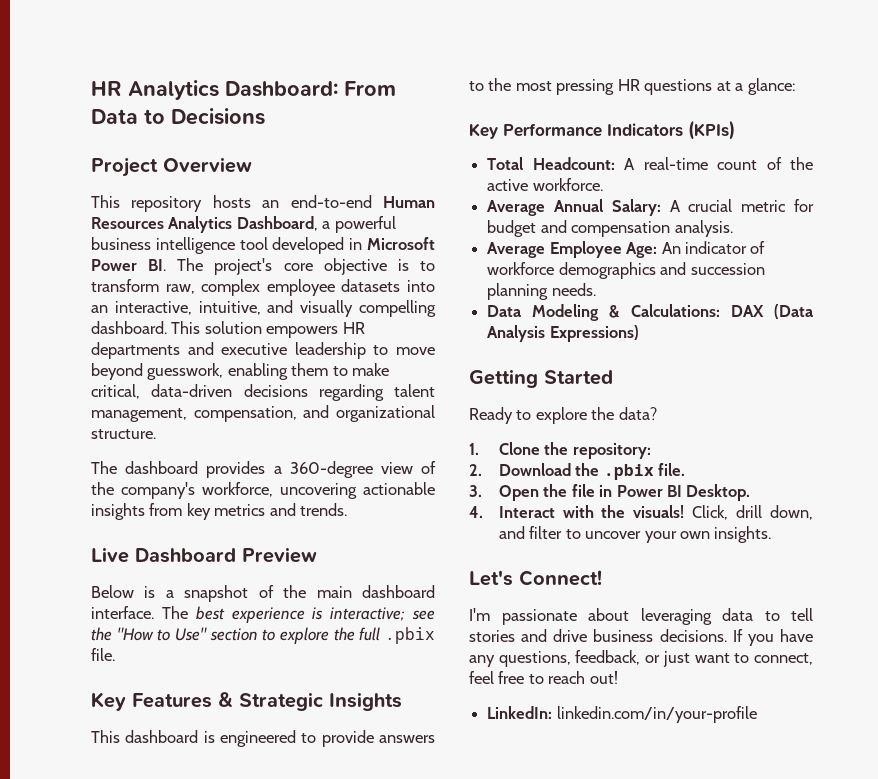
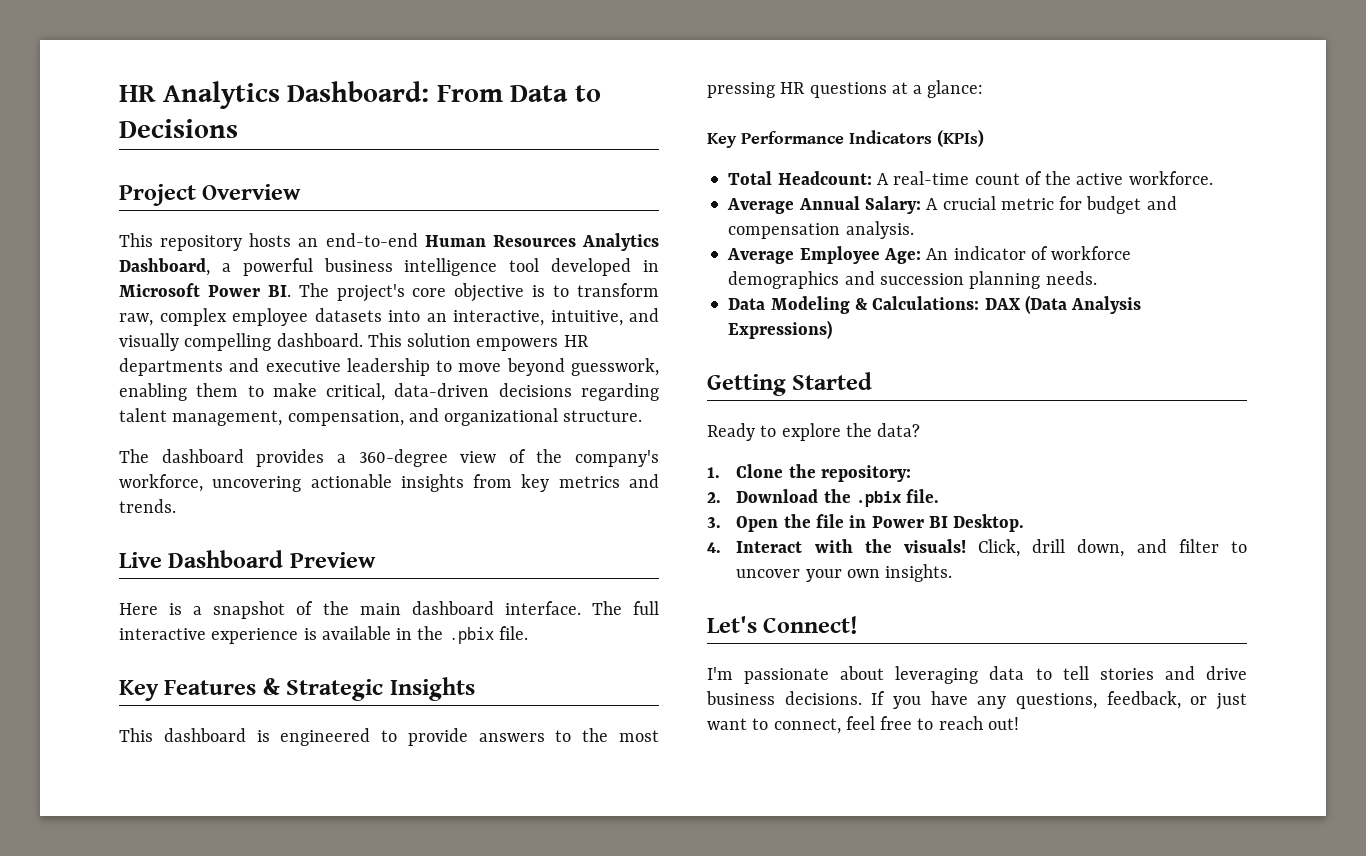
[91,585,134,598] Below -> [119,603,158,615] Here
[195,606,435,623] [91,627,381,644] best experience is interactive; see the "How to Use" section to explore the full -> [633,601,660,615] [119,626,444,644] full interactive experience is available in the
[487,706,757,723] // LinkedIn: linkedin.com/in/your-profile -> (1019, 723) none

